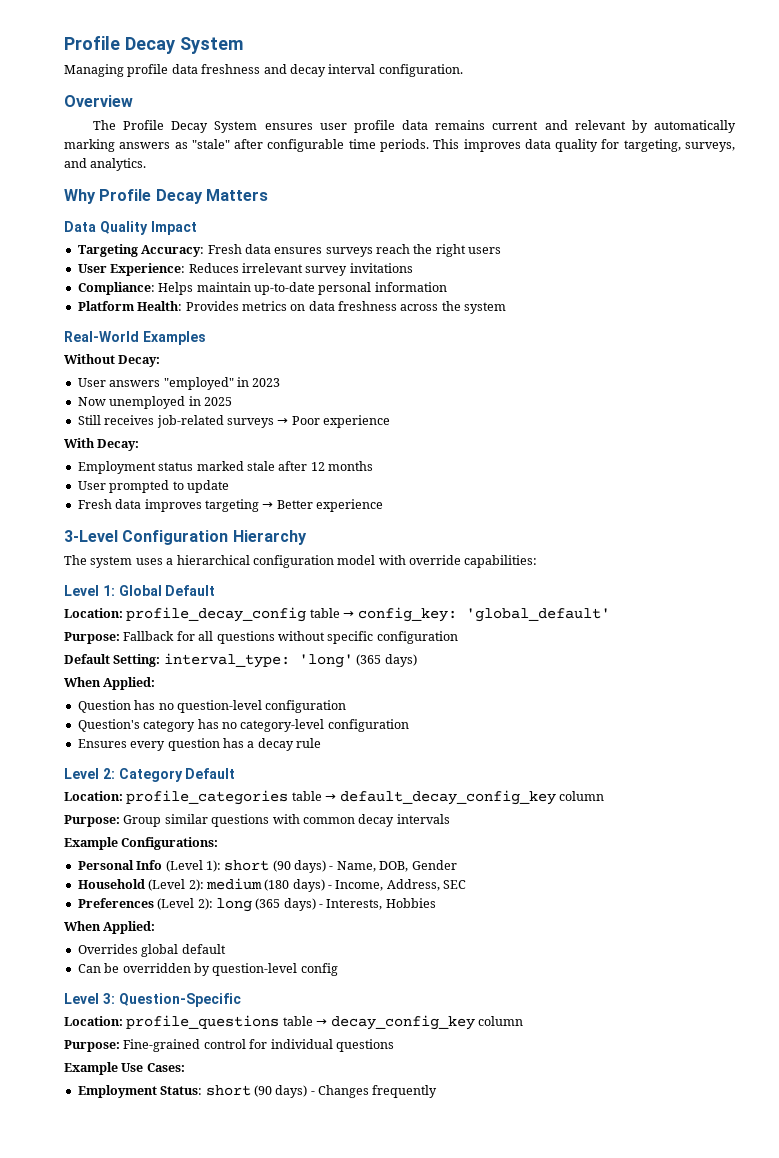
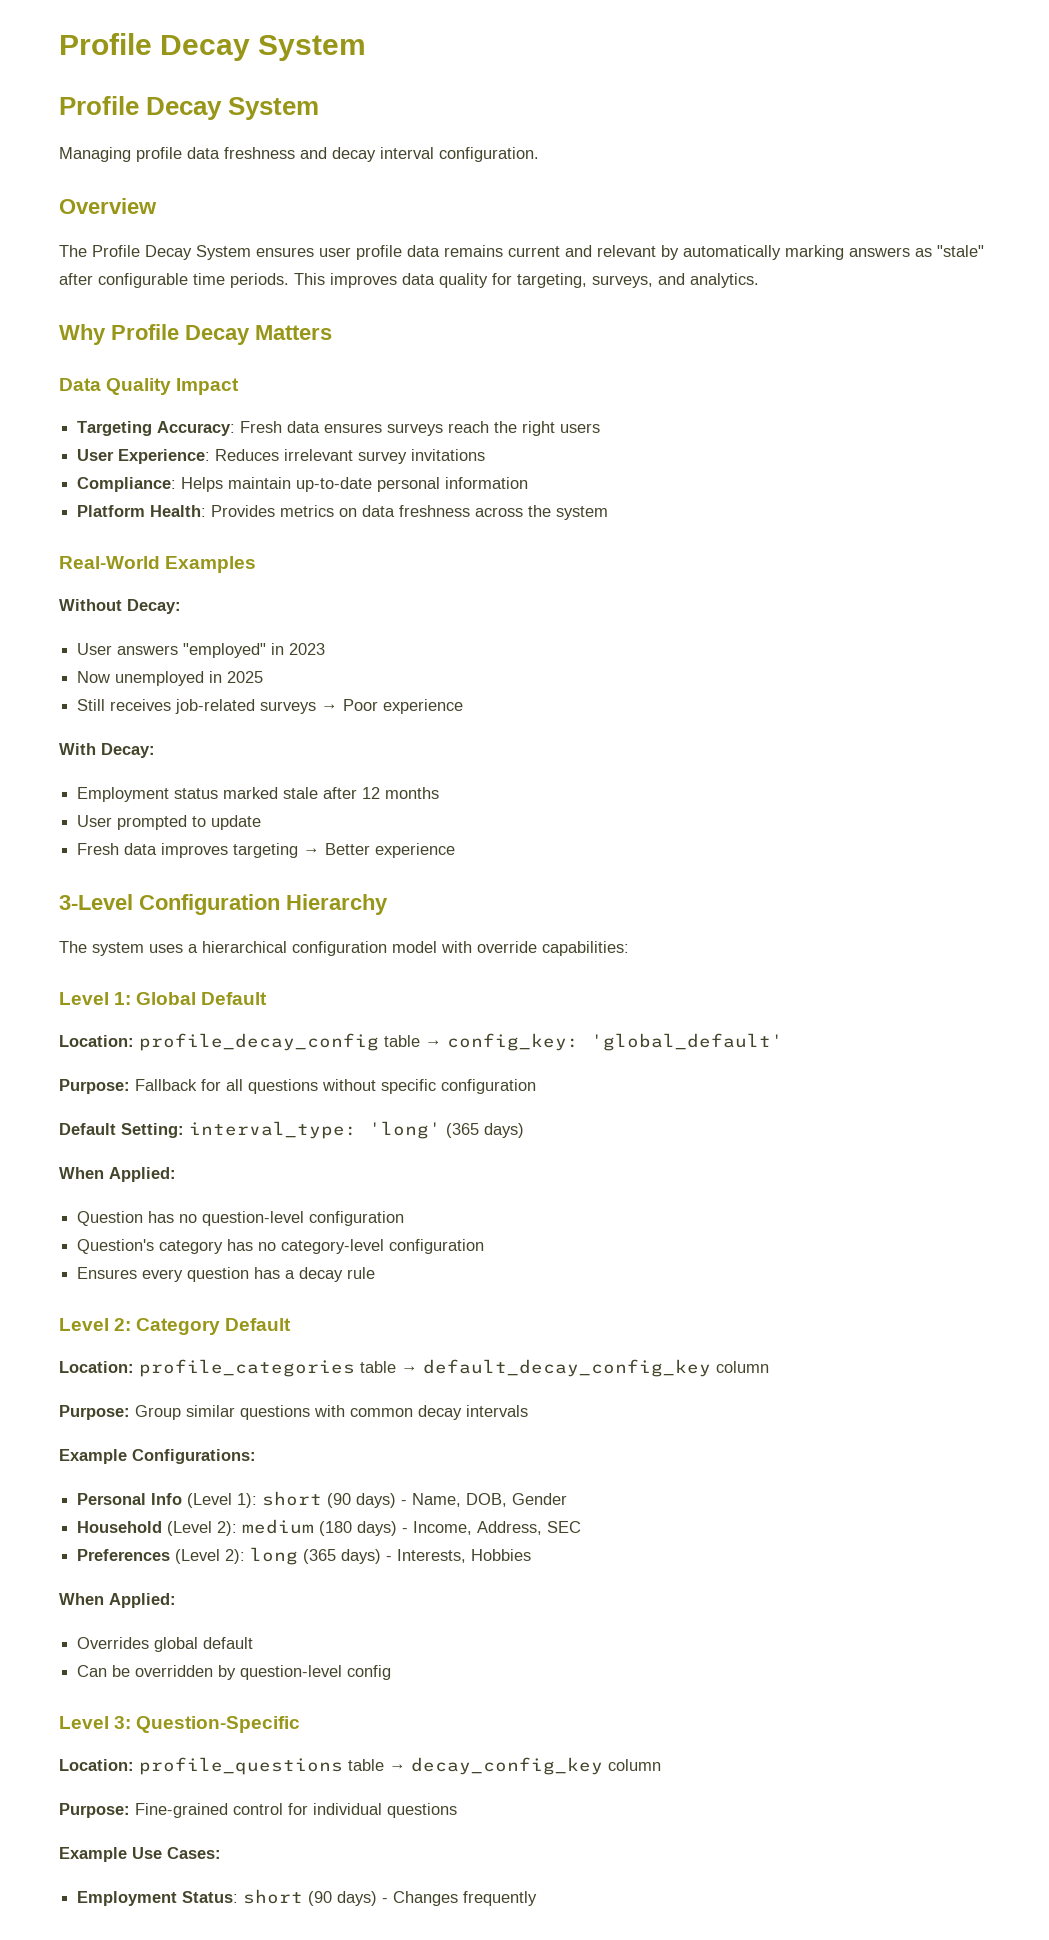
[64,36,243,54] Profile Decay System -> [59,33,367,61] [59,96,320,120] Profile Decay System // Profile Decay System

